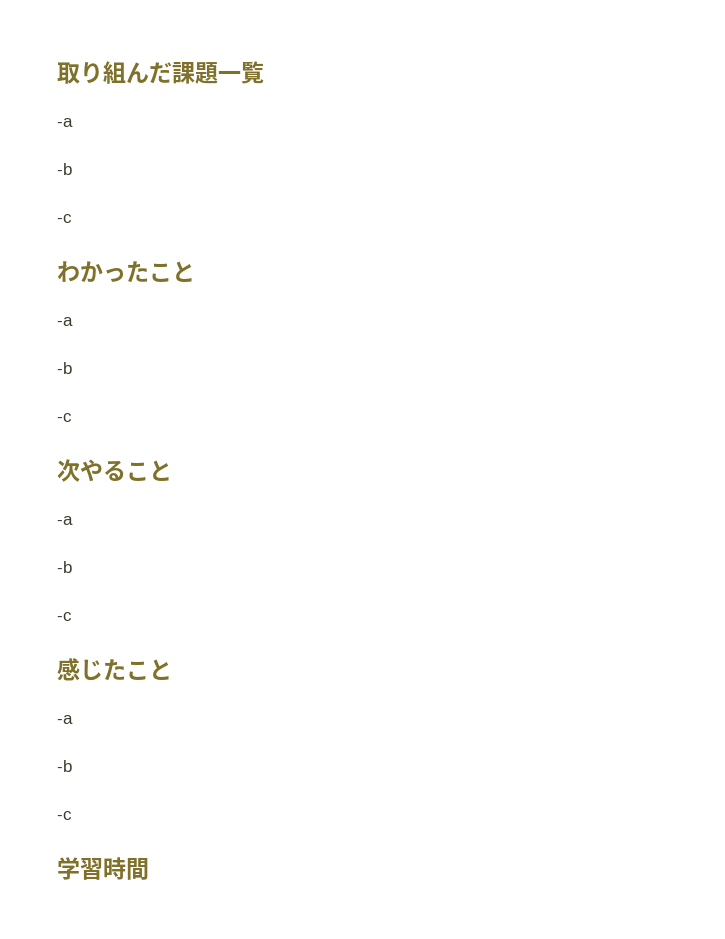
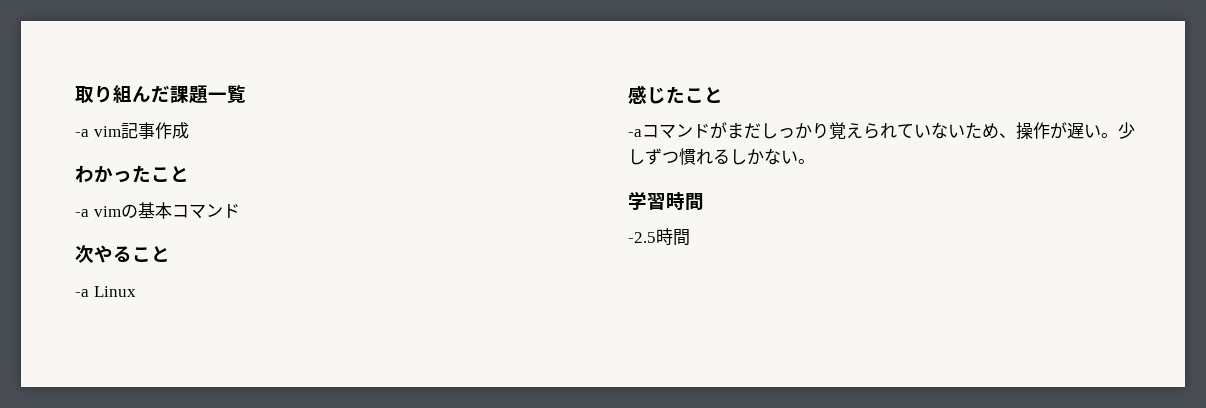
[57,163,72,175] [57,214,72,223] // -b // -c -> [93,122,189,139] vim記事作成
[57,362,72,374] [57,413,72,422] // -b // -c -> [93,202,240,219] vimの基本コマンド
[57,561,72,573] [57,612,72,621] // -b // -c -> [93,286,136,297] Linux
[57,760,72,772] [57,811,72,820] // -b // -c -> [642,122,1135,140] [628,148,815,165] コマンドがまだしっかり覚えられていないため、操作が遅い。少しずつ慣れるしかない。
(149, 869) none -> [628,228,690,246] // -2.5時間

